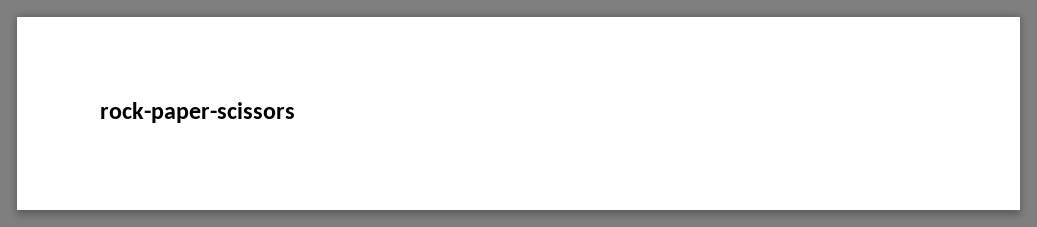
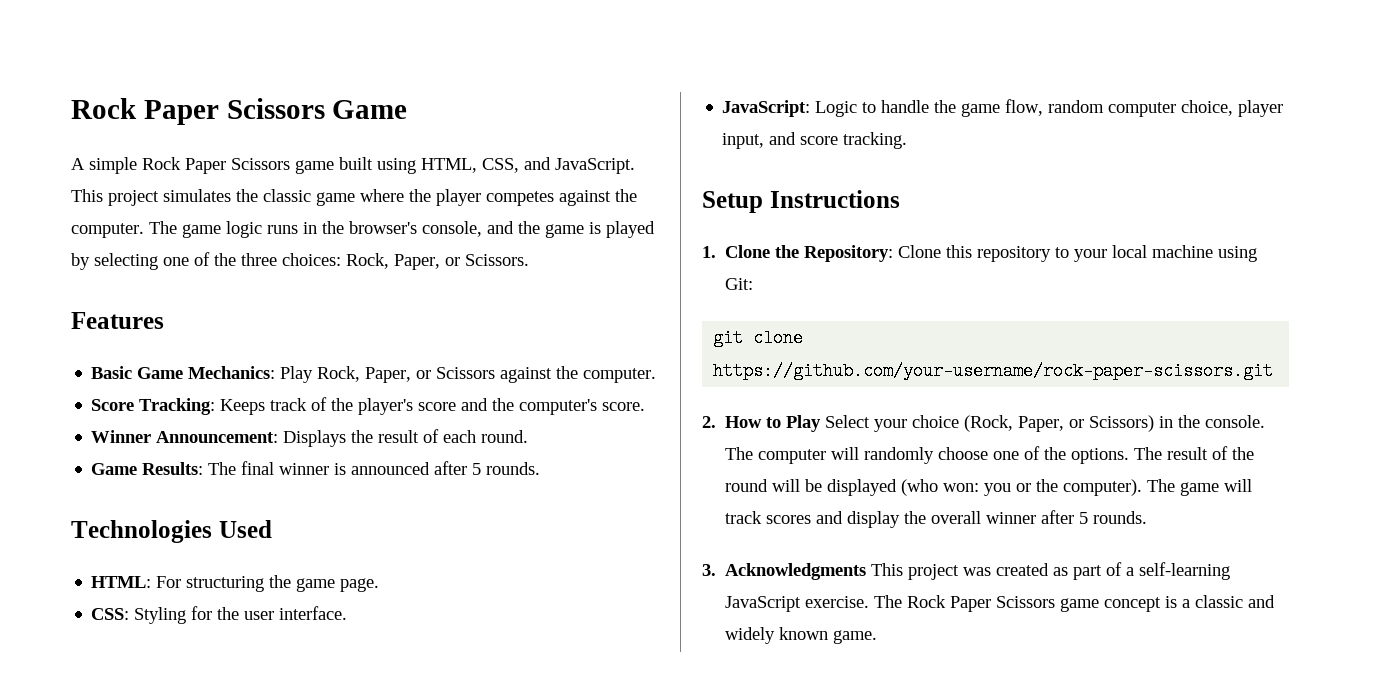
[100,102,295,123] rock-paper-scissors -> [71,98,408,125] [71,157,635,174] [71,189,637,206] [71,221,655,238] [71,252,529,270] [71,312,164,329] [91,366,657,383] [91,397,646,415] [91,429,529,447] [91,461,541,475] [71,520,272,543] [91,575,380,592] [91,606,348,624] [722,99,1284,117] [722,132,908,149] [702,190,900,213] [702,245,1258,262] [725,278,754,290] [713,329,804,347] [713,362,1274,380] [702,415,1266,432] [725,446,1255,464] [725,479,1253,496] [725,510,1148,528] [702,562,1231,580] [725,595,1276,612] [725,627,878,644] Rock Paper Scissors Game // A simple Rock Paper Scissors game built using HTML, CSS, and JavaScript. This project simulates the classic game where the player competes against the computer. The game logic runs in the browser's console, and the game is played by selecting one of the three choices: Rock, Paper, or Scissors. // Features // Basic Game Mechanics: Play Rock, Paper, or Scissors against the computer. // Score Tracking: Keeps track of the player's score and the computer's score. // Winner Announcement: Displays the result of each round. // Game Results: The final winner is announced after 5 rounds. // Technologies Used // HTML: For structuring the game page. // CSS: Styling for the user interface. // JavaScript: Logic to handle the game flow, random computer choice, player input, and score tracking. // Setup Instructions // 1. Clone the Repository: Clone this repository to your local machine using Git: // git clone https://github.com/your-username/rock-paper-scissors.git // 2. How to Play Select your choice (Rock, Paper, or Scissors) in the console. The computer will randomly choose one of the options. The result of the round will be displayed (who won: you or the computer). The game will track scores and display the overall winner after 5 rounds. // 3. Acknowledgments This project was created as part of a self-learning JavaScript exercise. The Rock Paper Scissors game concept is a classic and widely known game.

